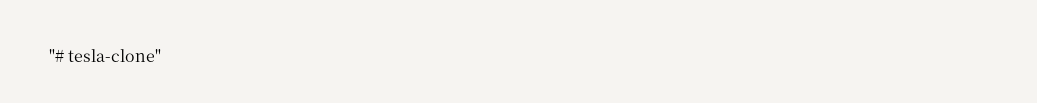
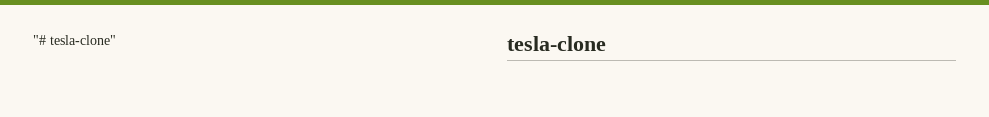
(162, 55) none -> [507,36,606,51] // tesla-clone

